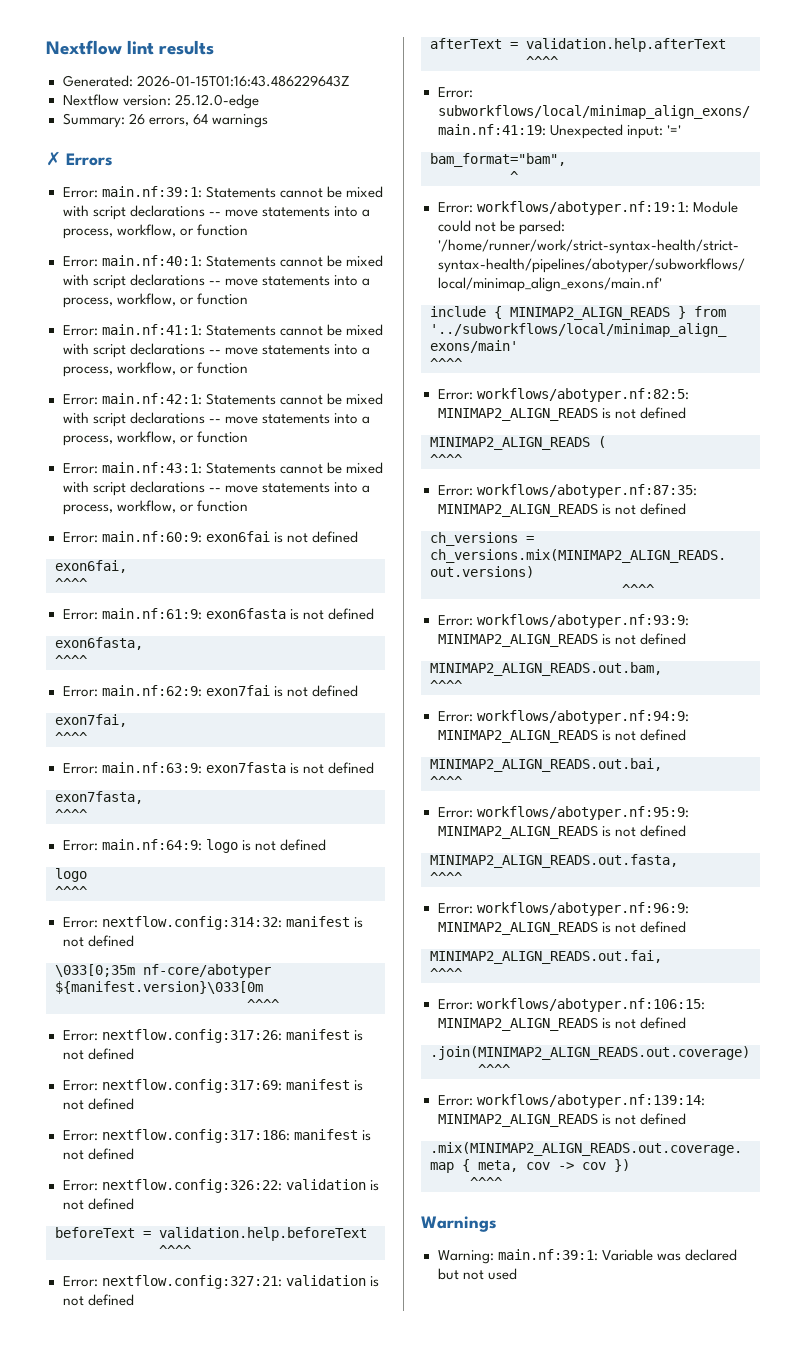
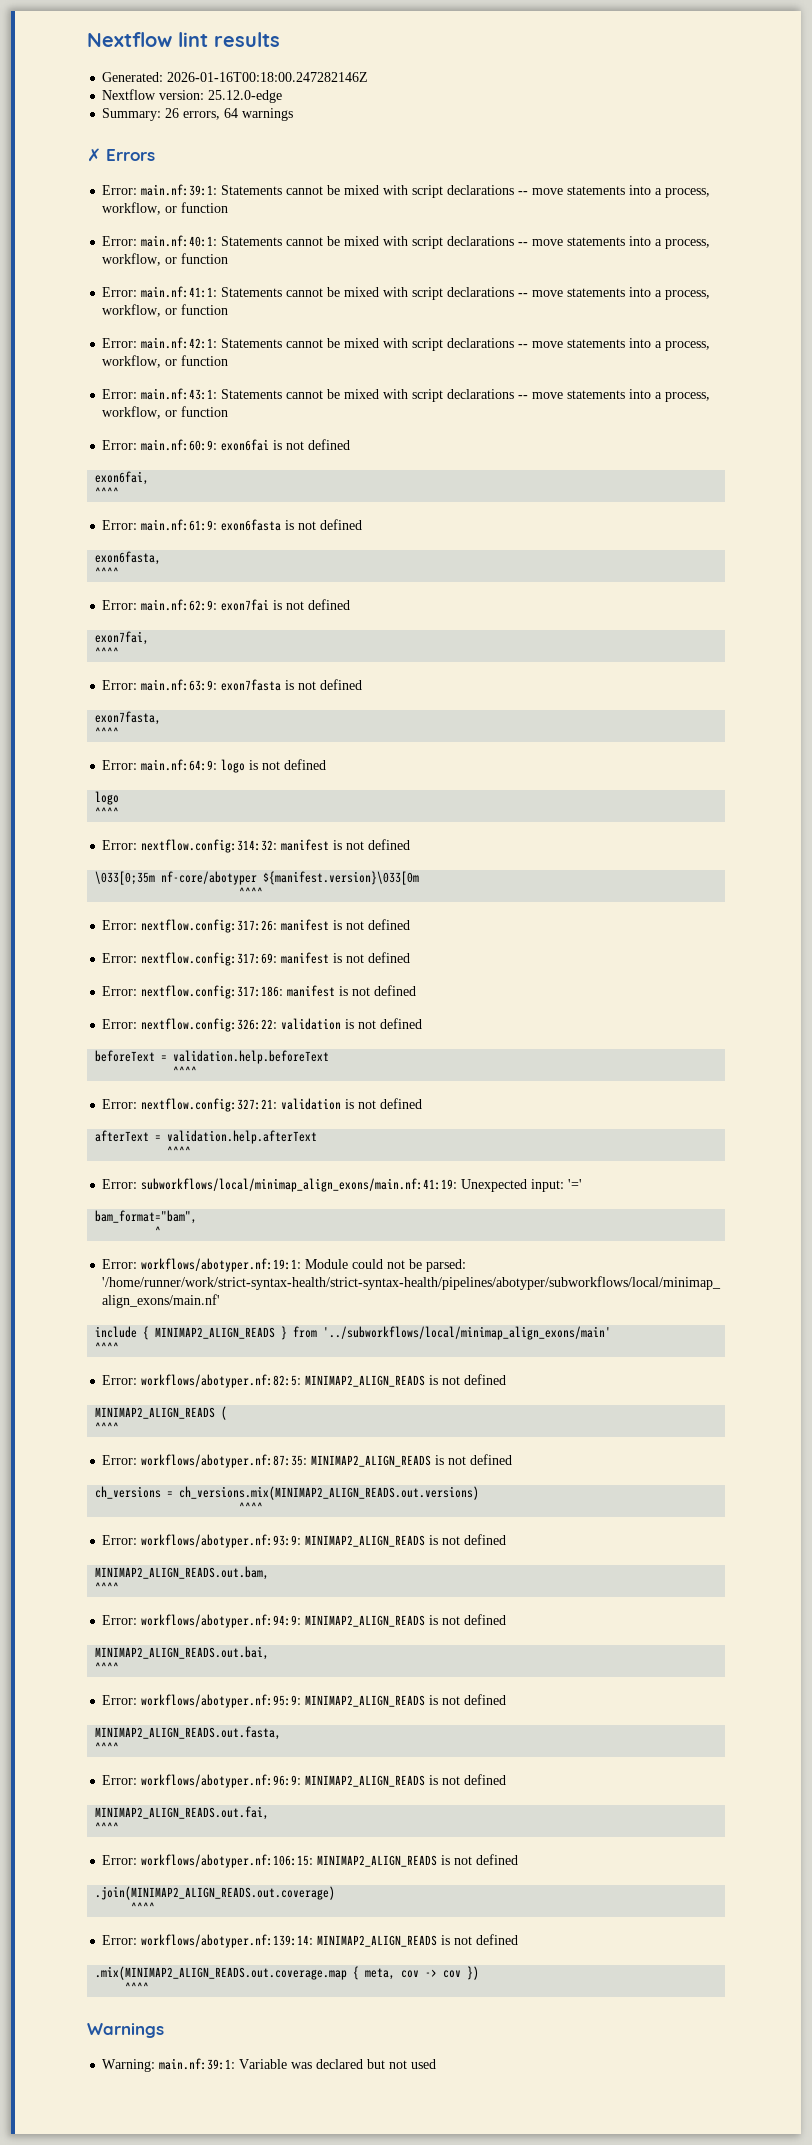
[136,75,350,87] 2026-01-15T01:16:43.486229643Z -> [167,72,369,82] 2026-01-16T00:18:00.247282146Z

